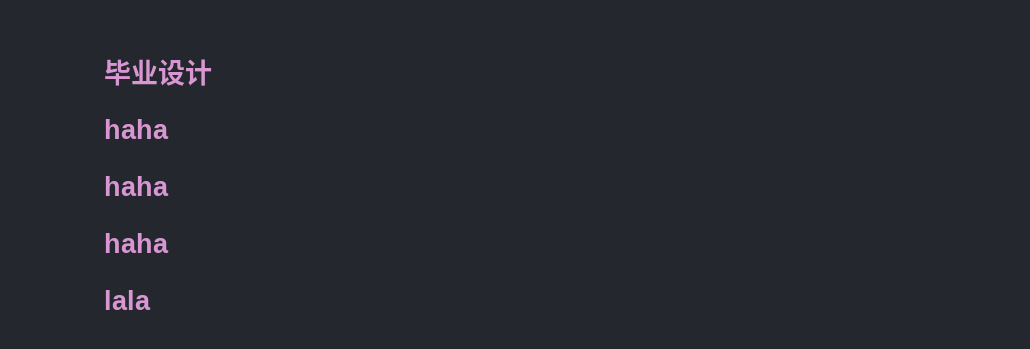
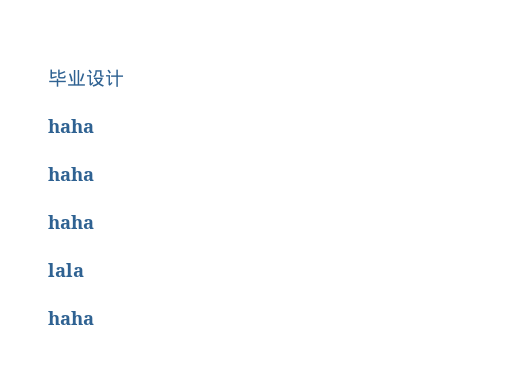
(151, 300) none -> [48,311,94,325] // haha

